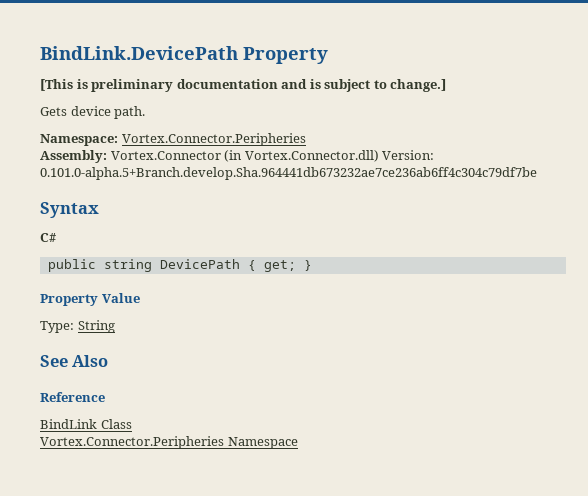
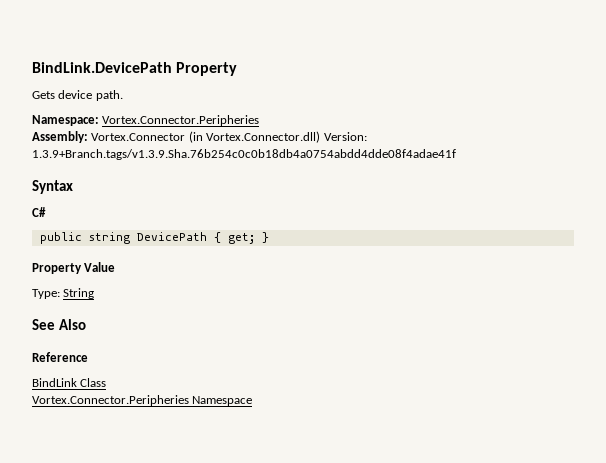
[40,79,447,92] // [This is preliminary documentation and is subject to change.] -> (238, 69) none
[40,167,537,180] 0.101.0-alpha.5+Branch.develop.Sha.964441db673232ae7ce236ab6ff4c304c79df7be -> [32,149,456,160] 1.3.9+Branch.tags/v1.3.9.Sha.76b254c0c0b18db4a0754abdd4dde08f4adae41f

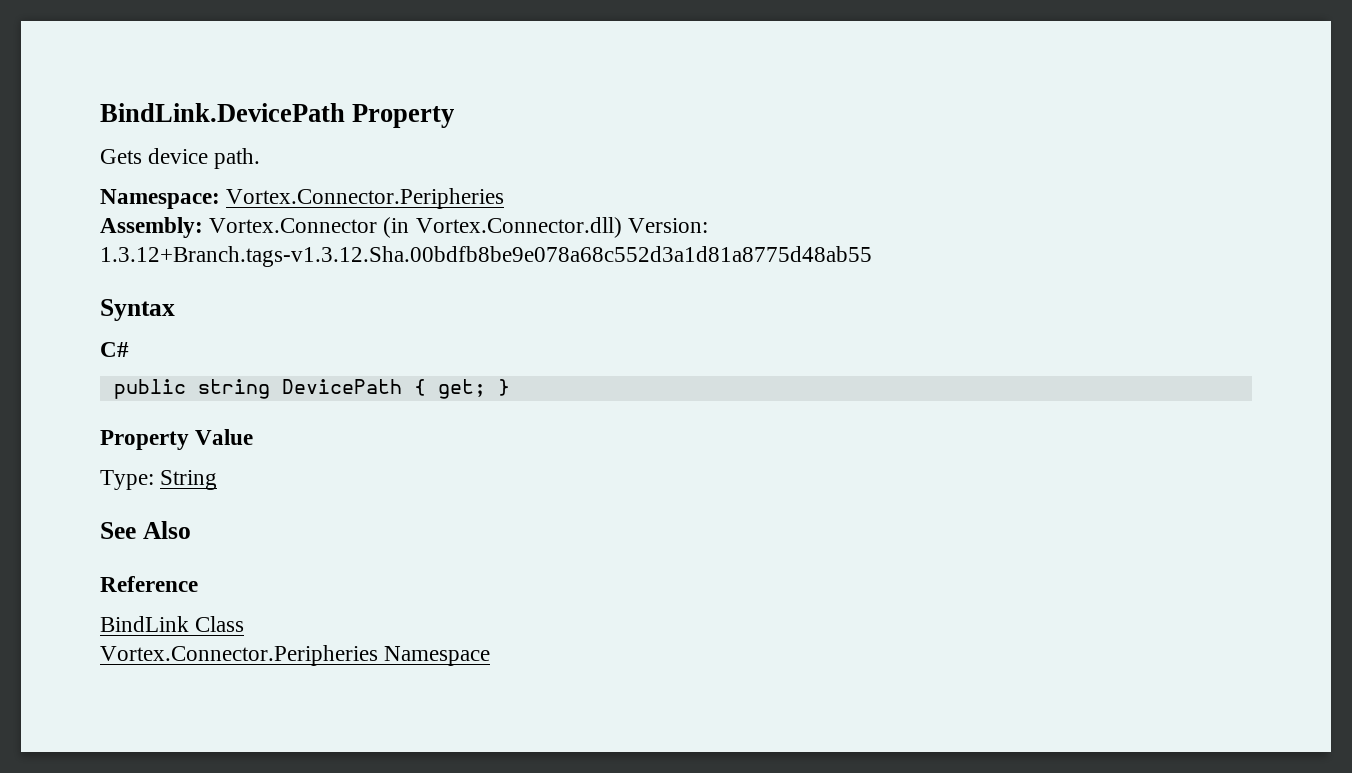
[32,149,456,160] 1.3.9+Branch.tags/v1.3.9.Sha.76b254c0c0b18db4a0754abdd4dde08f4adae41f -> [100,246,872,267] 1.3.12+Branch.tags-v1.3.12.Sha.00bdfb8be9e078a68c552d3a1d81a8775d48ab55

